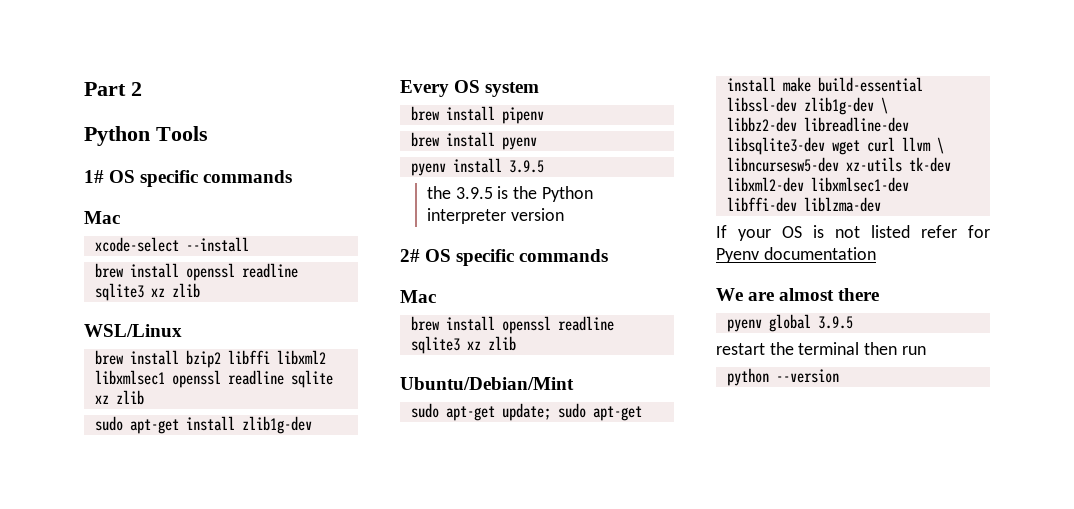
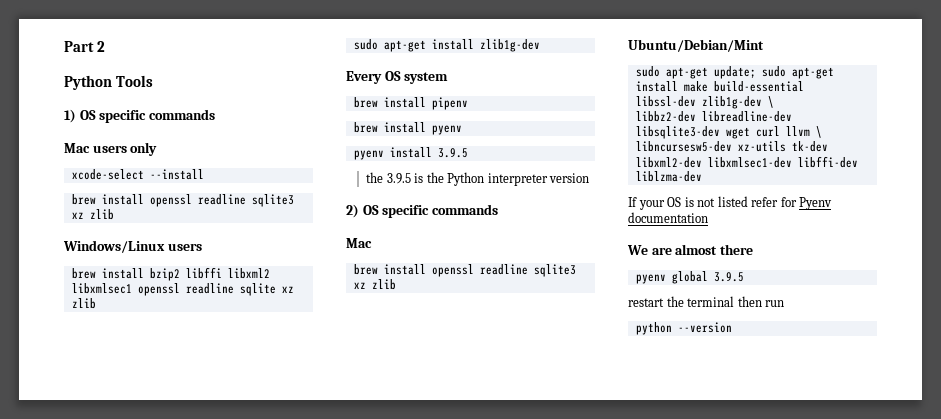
[84,170,293,187] [84,211,120,224] 1# OS specific commands // Mac -> [64,109,215,123] [64,142,158,156] 1) OS specific commands // Mac users only
[84,324,182,337] WSL/Linux -> [63,240,202,253] Windows/Linux users
[400,249,420,262] 2# -> [346,204,359,218] 2)

